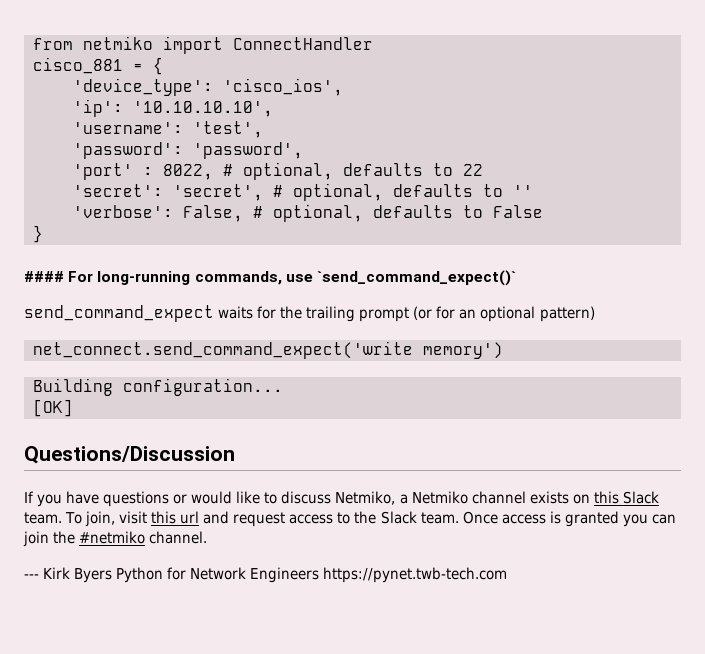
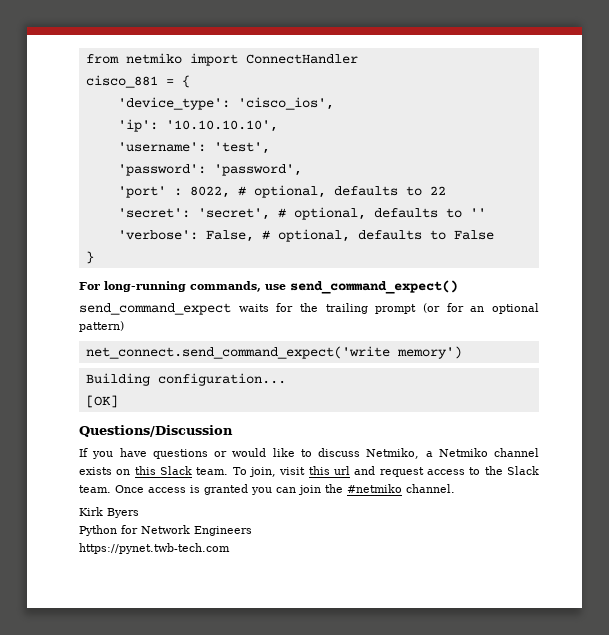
[24,271,64,282] #### -> (94, 257) none
[316,270,516,286] `send_command_expect()` -> [290,280,458,294] send_command_expect()
[24,574,39,579] --- -> (455, 488) none
(113, 575) none -> (139, 513) //
(320, 575) none -> (252, 531) //

